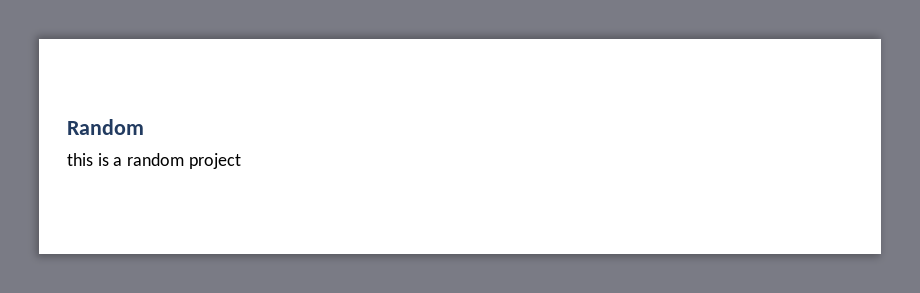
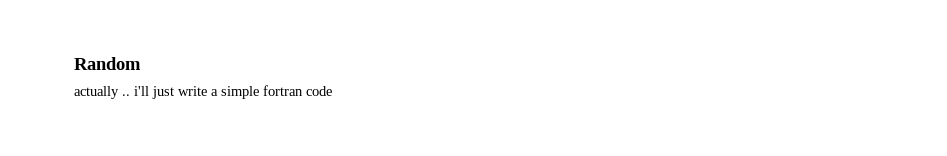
[67,153,241,169] this is a random project -> [74,85,332,99] actually .. i'll just write a simple fortran code

